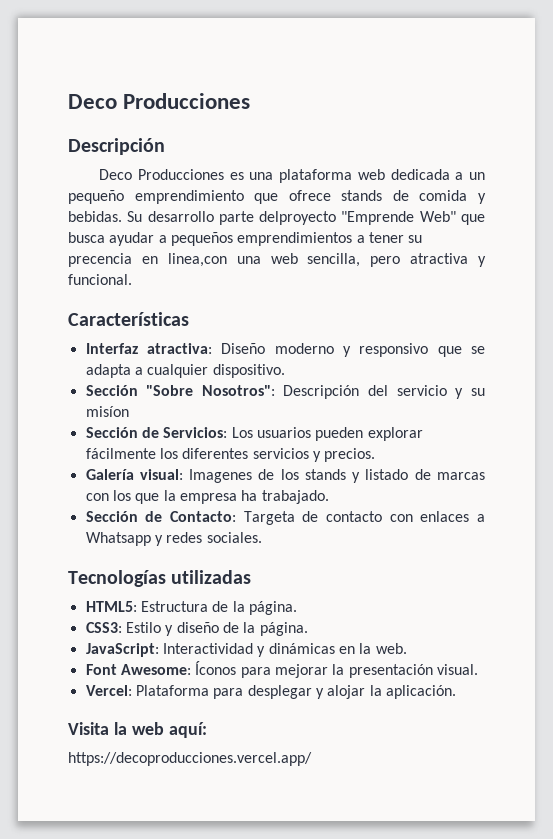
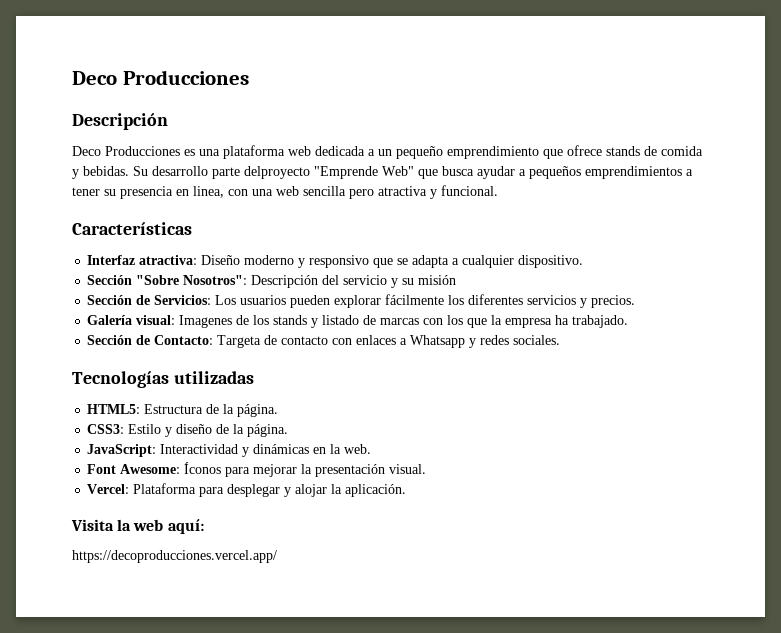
[68,253,227,267] precencia en linea,con -> [120,186,248,199] presencia en linea, con
[307,253,361,267] sencilla, -> [303,186,346,196] sencilla
[85,406,129,417] misíon -> [418,275,457,285] misión

